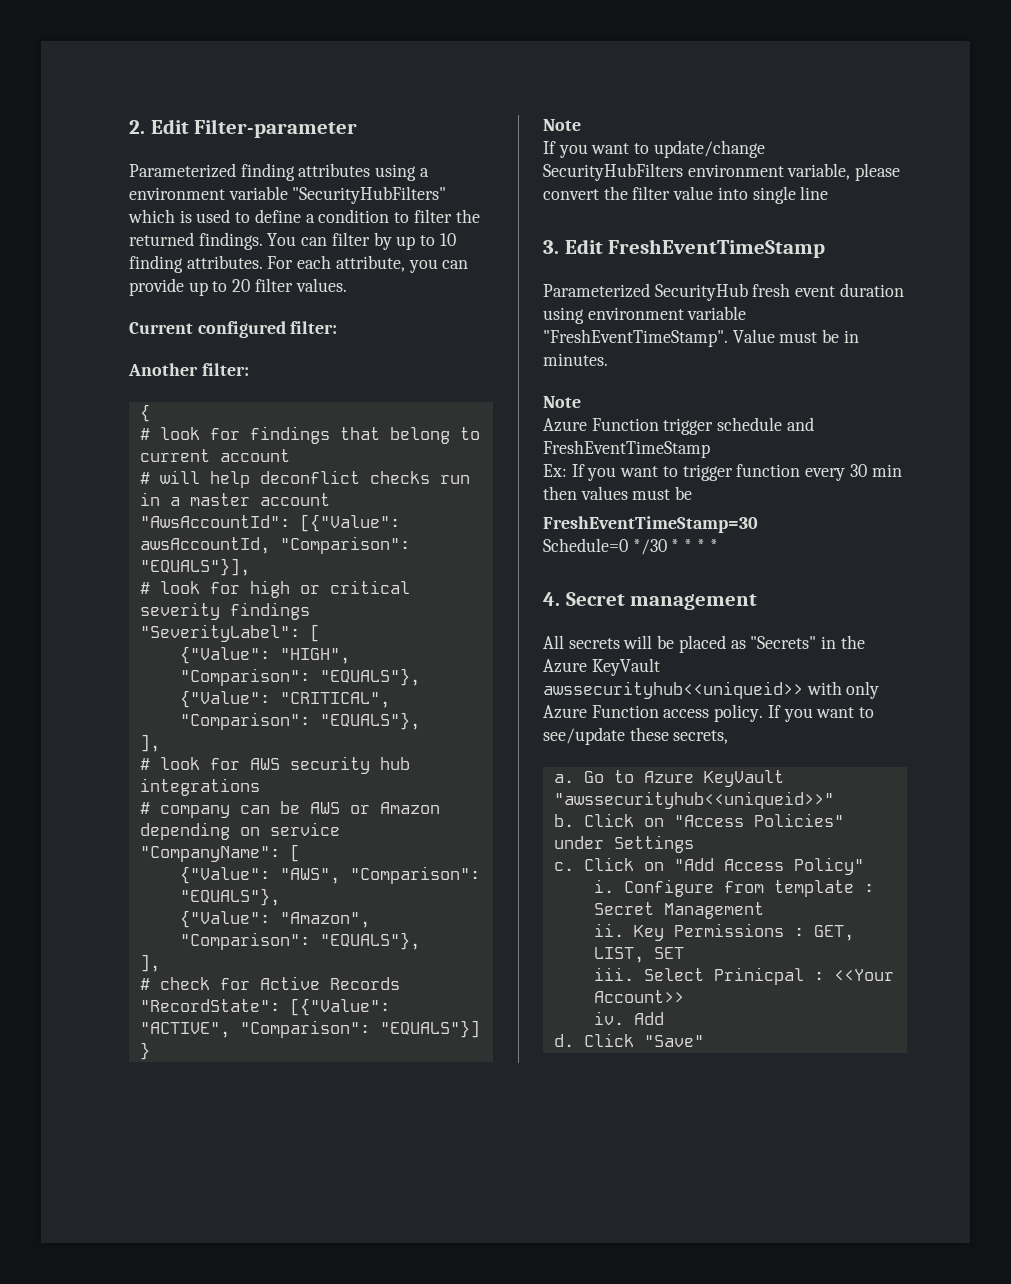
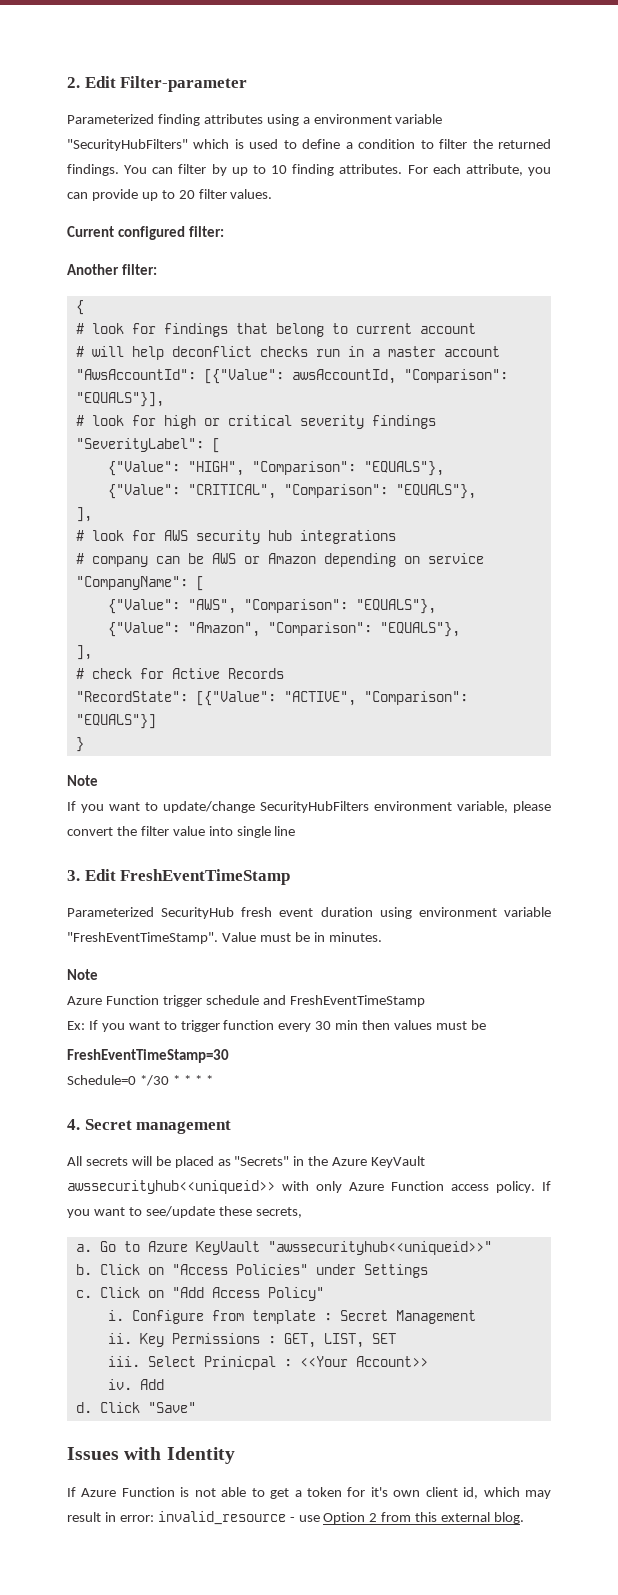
(704, 1041) none -> [67,1447,235,1464] [67,1487,551,1499] [67,1511,525,1525] // Issues with Identity // If Azure Function is not able to get a token for it's own client id, which may result in error: invalid_resource - use Option 2 from this external blog.

